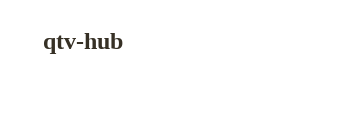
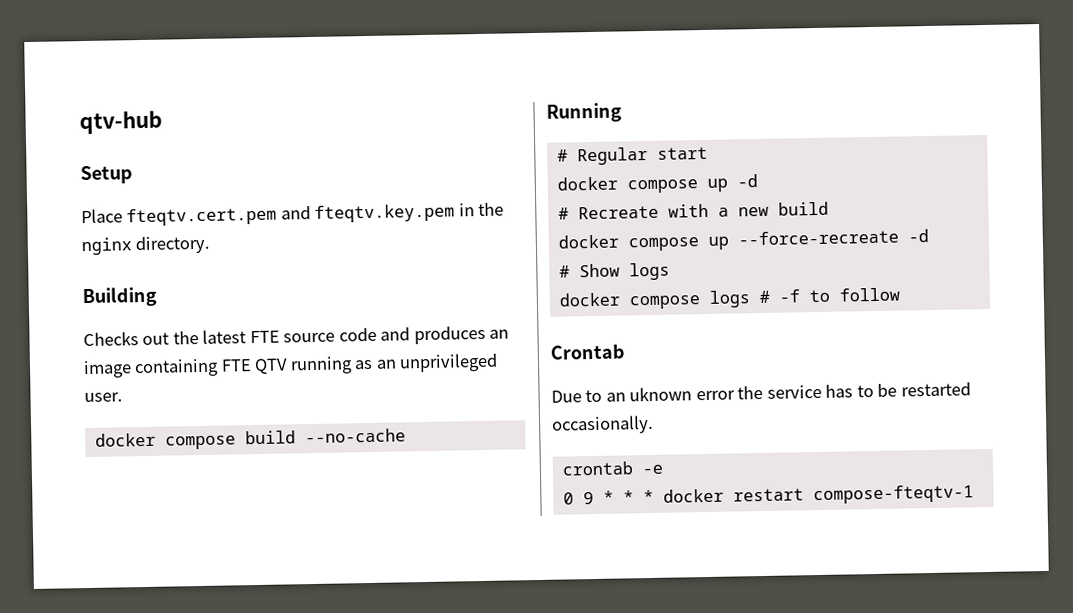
(123, 43) none -> [80,165,133,185] [81,202,505,227] [81,235,211,256] [82,286,157,308] [83,325,510,347] [83,352,499,379] [84,392,123,403] [94,428,406,450] [546,102,622,123] [556,146,708,166] [556,174,758,194] [557,201,829,220] [557,229,929,252] [558,262,670,281] [558,287,900,310] [550,343,625,360] [551,382,971,403] [551,414,654,435] [561,461,663,476] [562,484,974,505] // Setup // Place fteqtv.cert.pem and fteqtv.key.pem in the nginx directory. // Building // Checks out the latest FTE source code and produces an image containing FTE QTV running as an unprivileged user. // docker compose build --no-cache // Running // # Regular start // docker compose up -d // # Recreate with a new build // docker compose up --force-recreate -d // # Show logs // docker compose logs # -f to follow // Crontab // Due to an uknown error the service has to be restarted occasionally. // crontab -e // 0 9 * * * docker restart compose-fteqtv-1

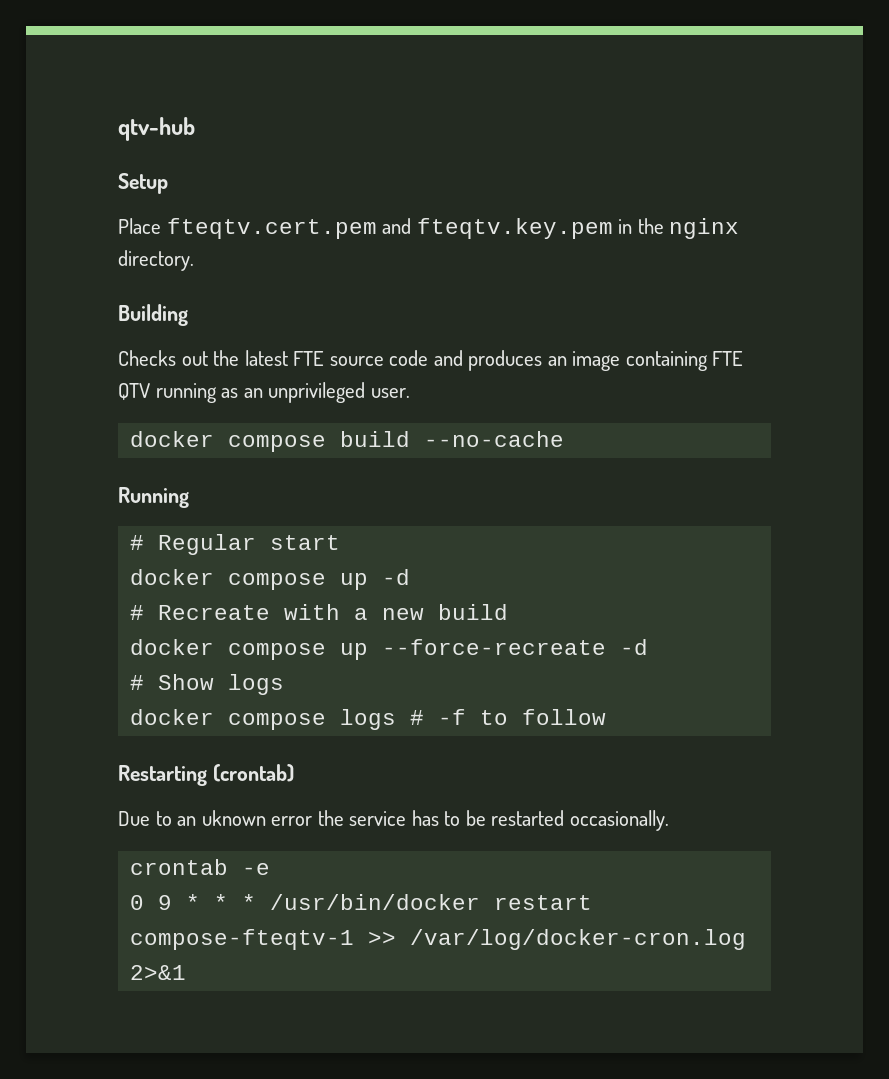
[550,343,625,360] Crontab -> [118,764,294,786] Restarting (crontab)
[662,488,724,503] docker -> [270,894,481,910] /usr/bin/docker
(974, 494) none -> [368,929,747,950] [130,965,187,980] >> /var/log/docker-cron.log 2>&1

